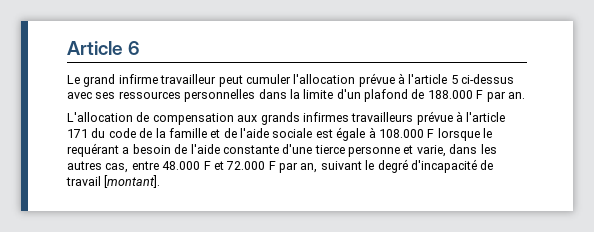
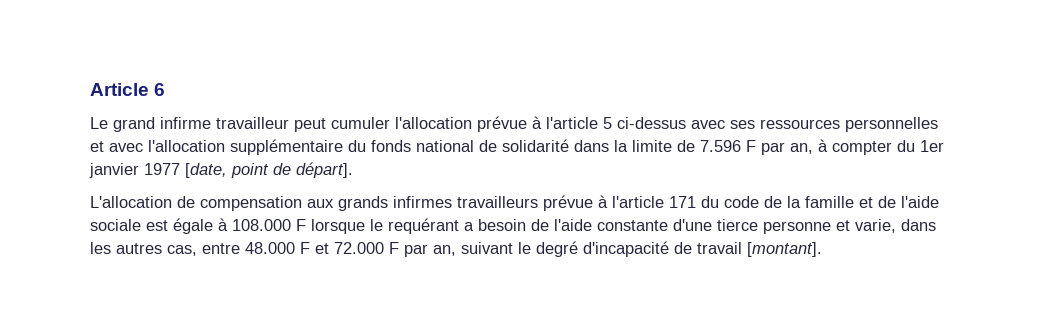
[258,89,525,102] dans la limite d'un plafond de 188.000 F par an. -> [90,139,944,155] [89,162,353,178] et avec l'allocation supplémentaire du fonds national de solidarité dans la limite de 7.596 F par an, à compter du 1er janvier 1977 [date, point de départ].

